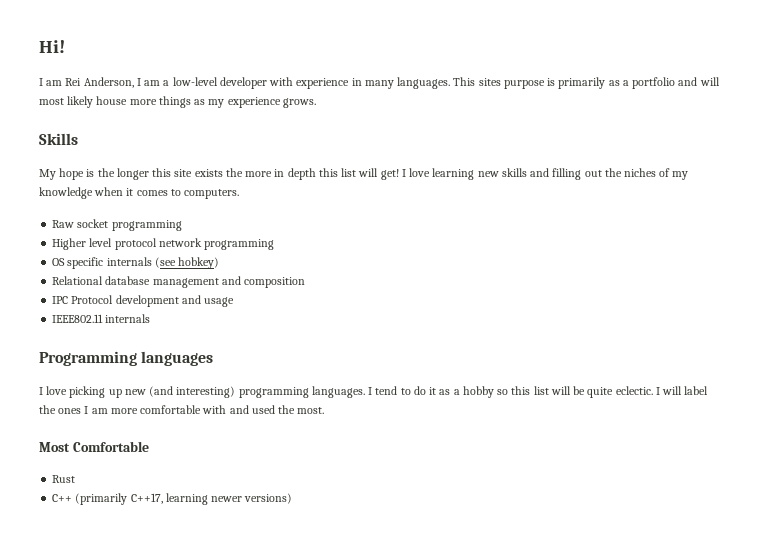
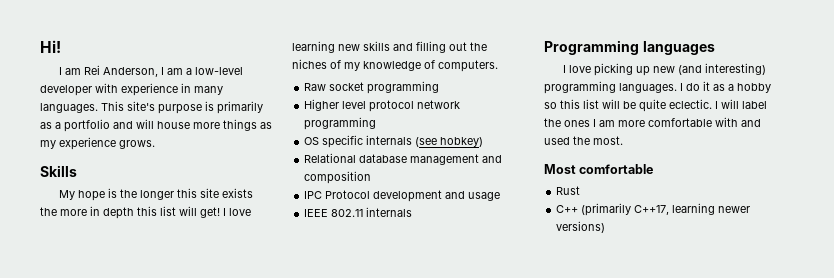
[478,78,501,86] sites -> [127,101,155,111] site's
[39,96,94,108] most likely -> (154, 124) none
[94,187,181,196] when it comes to -> [424,60,435,69] of
[52,314,104,323] IEEE802.11 -> [304,209,364,217] IEEE 802.11
[375,386,411,395] tend to -> (683, 87) none
[72,441,149,452] Comfortable -> [579,164,654,174] comfortable

